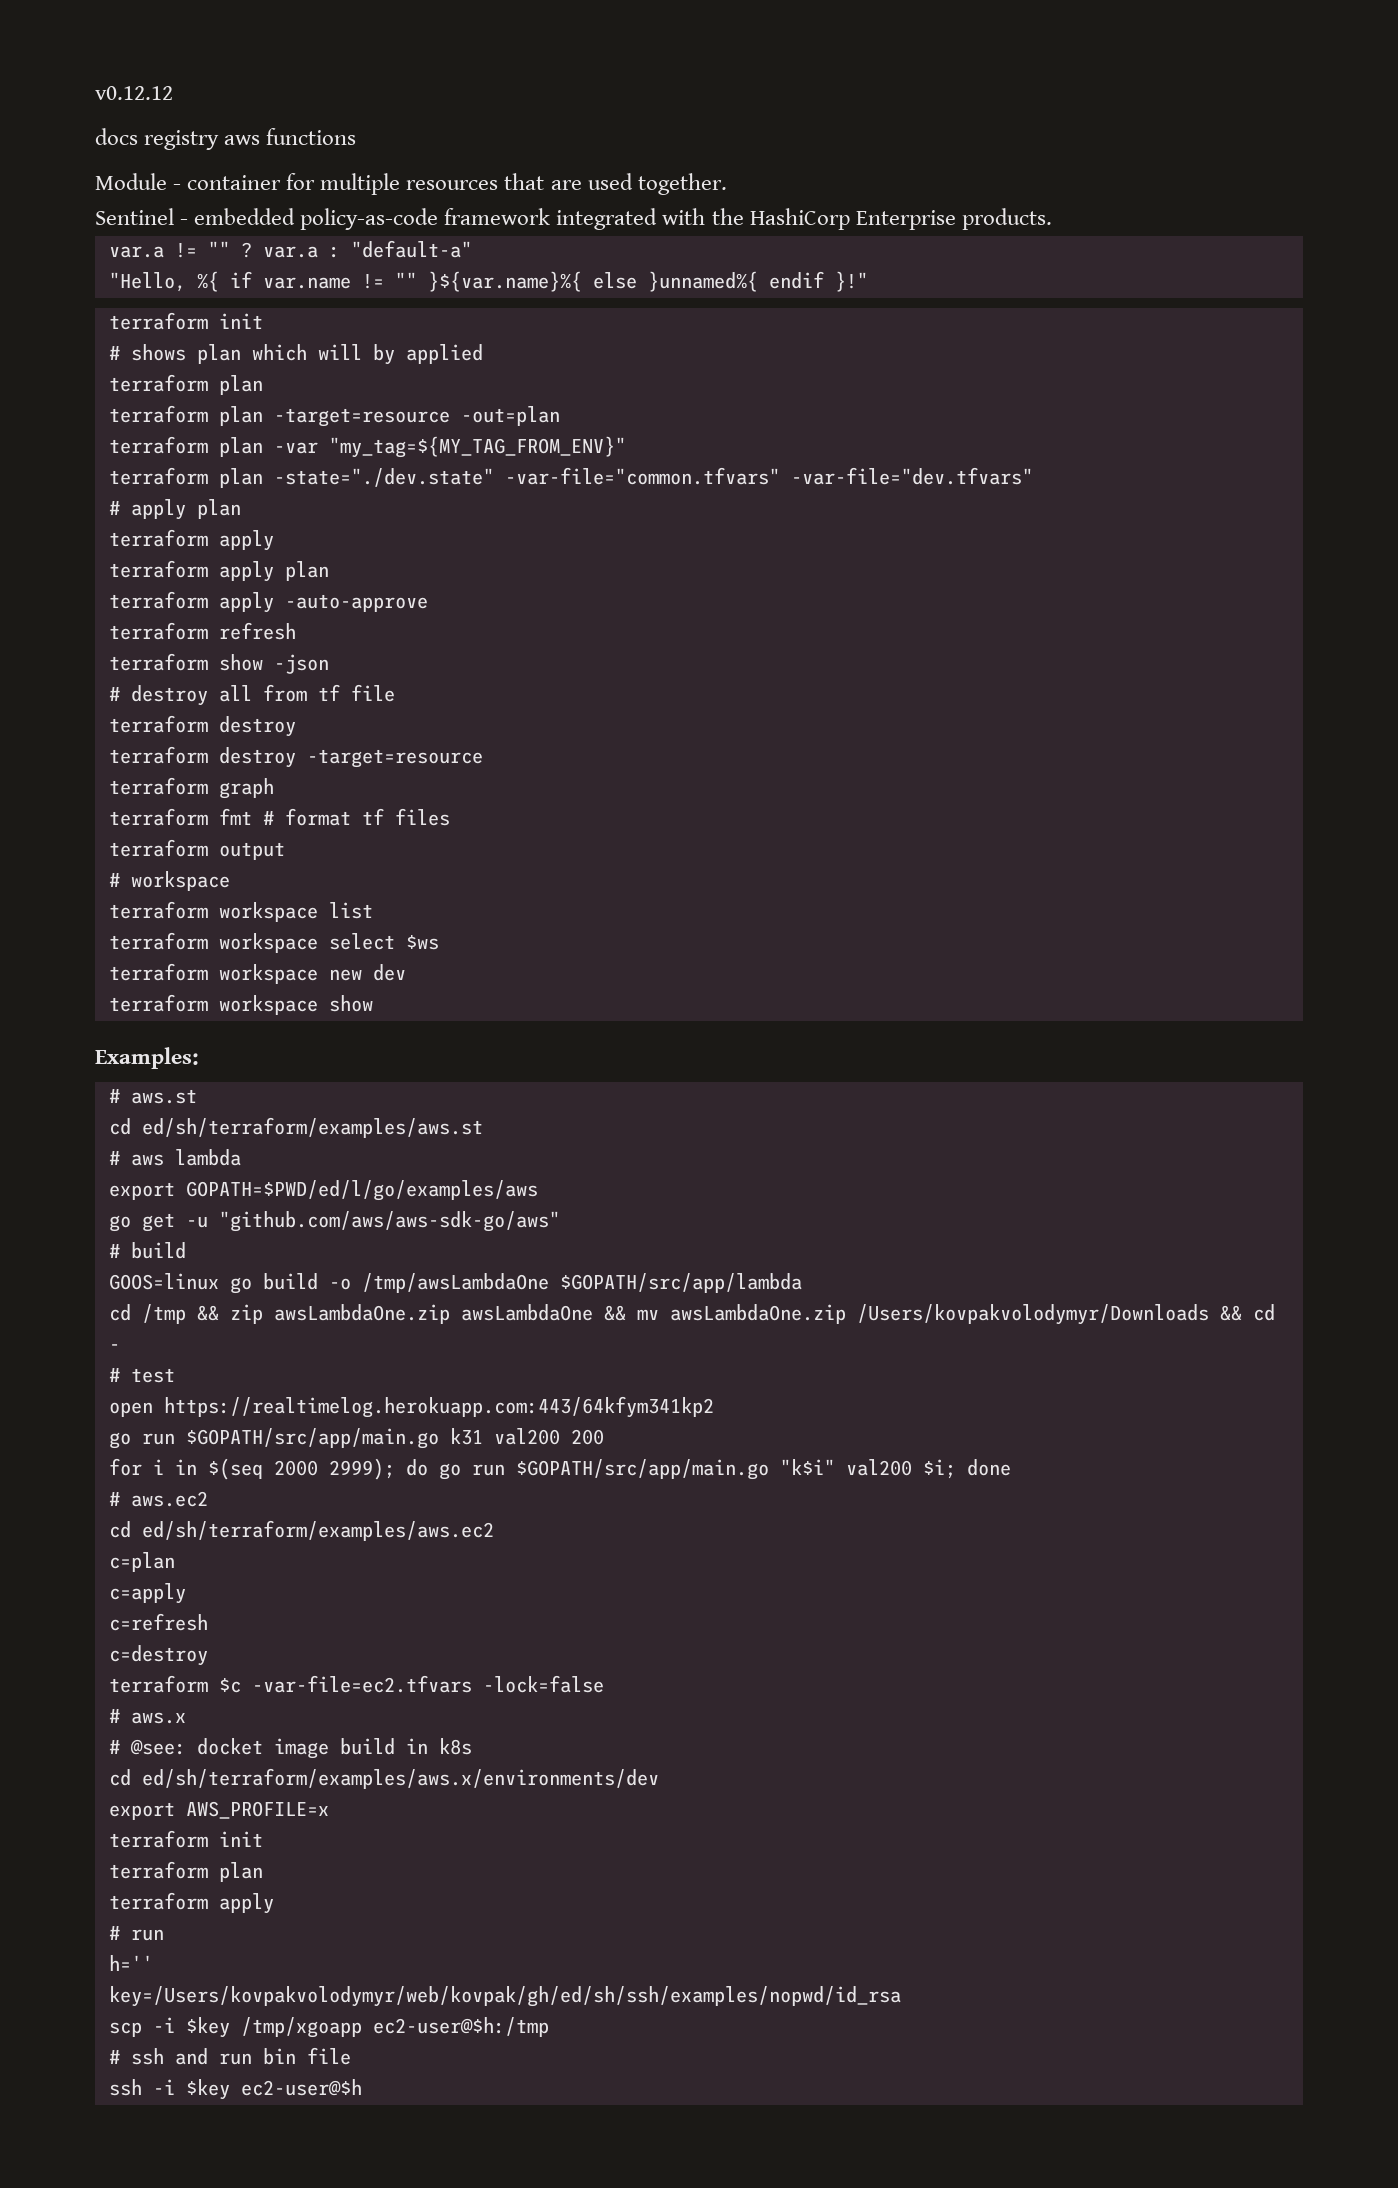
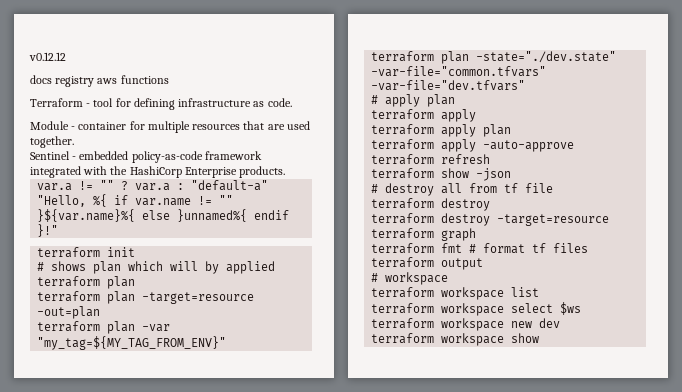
(357, 136) none -> [30,98,292,110] // Terraform - tool for defining infrastructure as code.
[95,1047,199,1069] [108,1089,197,1104] [108,1117,483,1138] [108,1149,241,1166] [108,1180,538,1201] [108,1211,560,1232] [108,1242,186,1259] [108,1273,802,1294] [108,1304,1275,1325] [108,1344,120,1351] [108,1368,175,1383] [108,1396,714,1418] [108,1428,604,1449] [108,1458,1011,1480] [108,1491,208,1507] [108,1520,494,1541] [108,1552,175,1572] [108,1583,186,1604] [108,1613,208,1631] [108,1645,208,1666] [108,1675,604,1693] [108,1709,186,1724] [108,1738,472,1759] [108,1768,659,1789] [108,1801,329,1820] [108,1830,263,1848] [108,1861,263,1882] [108,1892,274,1914] [108,1926,164,1941] [108,1955,153,1971] [108,1986,901,2007] [108,2017,549,2038] [108,2047,351,2065] [108,2079,362,2100] // Examples: // # aws.st // cd ed/sh/terraform/examples/aws.st // # aws lambda // export GOPATH=$PWD/ed/l/go/examples/aws // go get -u "github.com/aws/aws-sdk-go/aws" // # build // GOOS=linux go build -o /tmp/awsLambdaOne $GOPATH/src/app/lambda // cd /tmp && zip awsLambdaOne.zip awsLambdaOne && mv awsLambdaOne.zip /Users/kovpakvolodymyr/Downloads && cd - // # test // open https://realtimelog.herokuapp.com:443/64kfym341kp2 // go run $GOPATH/src/app/main.go k31 val200 200 // for i in $(seq 2000 2999); do go run $GOPATH/src/app/main.go "k$i" val200 $i; done // # aws.ec2 // cd ed/sh/terraform/examples/aws.ec2 // c=plan // c=apply // c=refresh // c=destroy // terraform $c -var-file=ec2.tfvars -lock=false // # aws.x // # @see: docket image build in k8s // cd ed/sh/terraform/examples/aws.x/environments/dev // export AWS_PROFILE=x // terraform init // terraform plan // terraform apply // # run // h='' // key=/Users/kovpakvolodymyr/web/kovpak/gh/ed/sh/ssh/examples/nopwd/id_rsa // scp -i $key /tmp/xgoapp ec2-user@$h:/tmp // # ssh and run bin file // ssh -i $key ec2-user@$h -> (540, 338) none

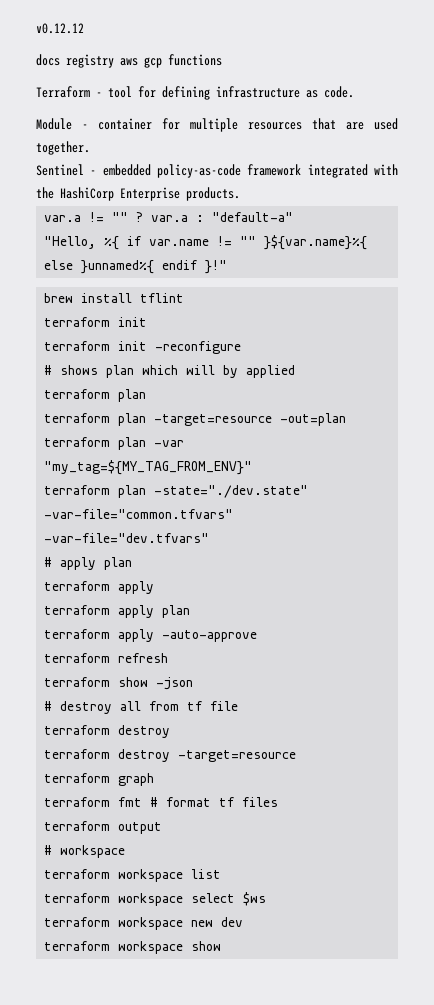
(118, 81) none -> [144,57,162,68] gcp
[37,247,136,258] // terraform init -> [44,293,185,303] [44,317,148,327] [44,341,242,354] // brew install tflint // terraform init // terraform init -reconfigure

